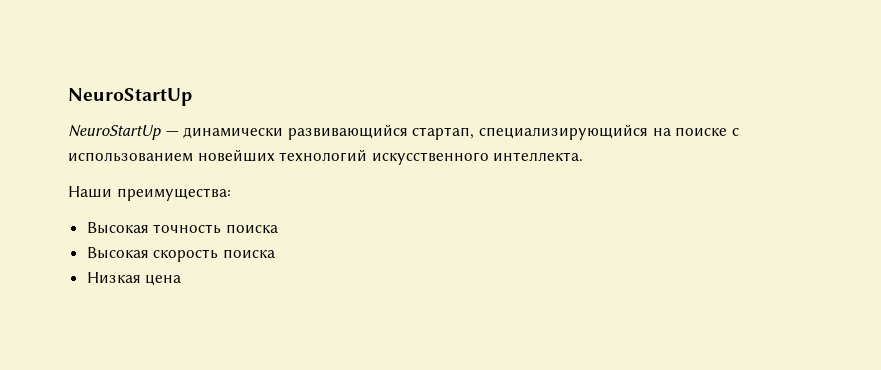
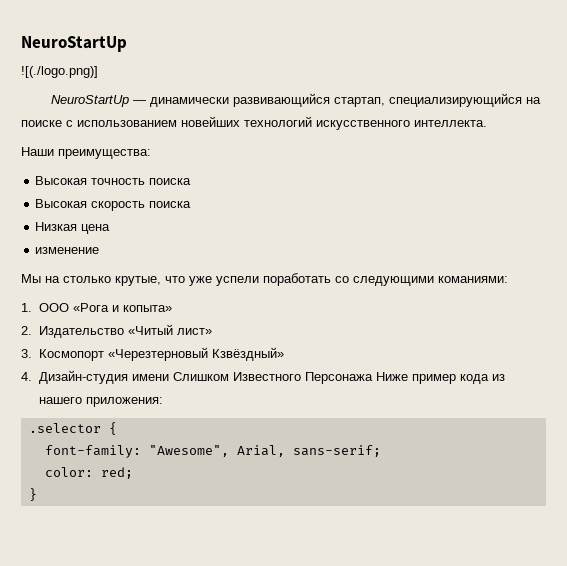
[68,88,192,106] NeuroStartUp -> [21,36,127,52] [21,66,98,78] NeuroStartUp // ![(./logo.png)]
(182, 280) none -> [35,247,100,254] [21,273,508,286] [21,303,172,312] [21,324,212,338] [21,347,284,361] [21,370,505,384] [38,397,163,407] [28,422,117,435] [44,445,381,458] [44,467,133,479] [28,488,37,501] // изменение // Мы на столько крутые, что уже успели поработать со следующими команиями: // 1. ООО «Рога и копыта» // 2. Издательство «Читый лист» // 3. Космопорт «Черезтерновый Кзвёздный» // 4. Дизайн-студия имени Слишком Известного Персонажа Ниже пример кода из нашего приложения: // .selector { // font-family: "Awesome", Arial, sans-serif; // color: red; // }

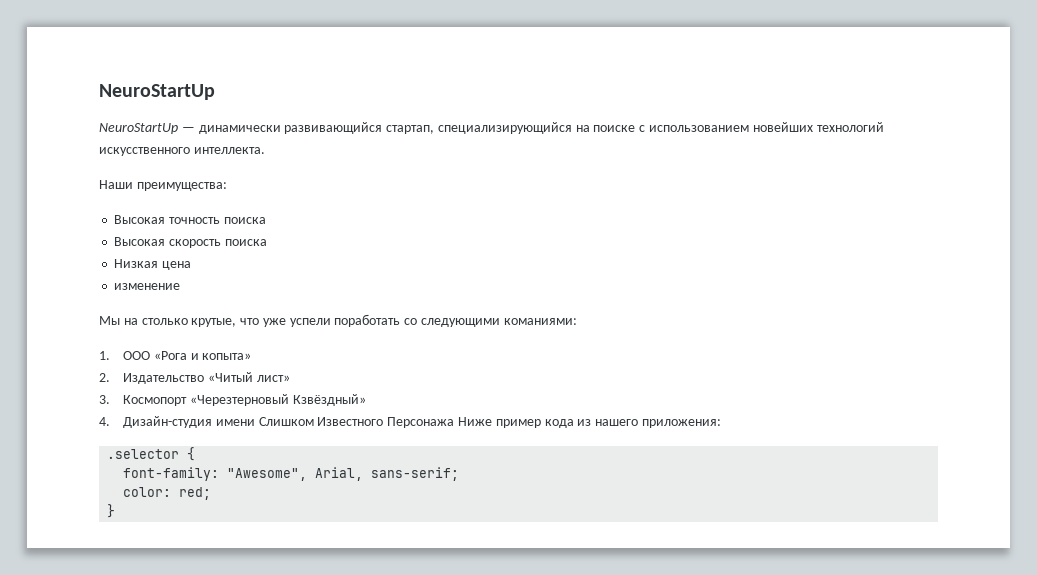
[21,36,127,52] [21,66,98,78] NeuroStartUp // ![(./logo.png)] -> [99,84,215,100] NeuroStartUp

